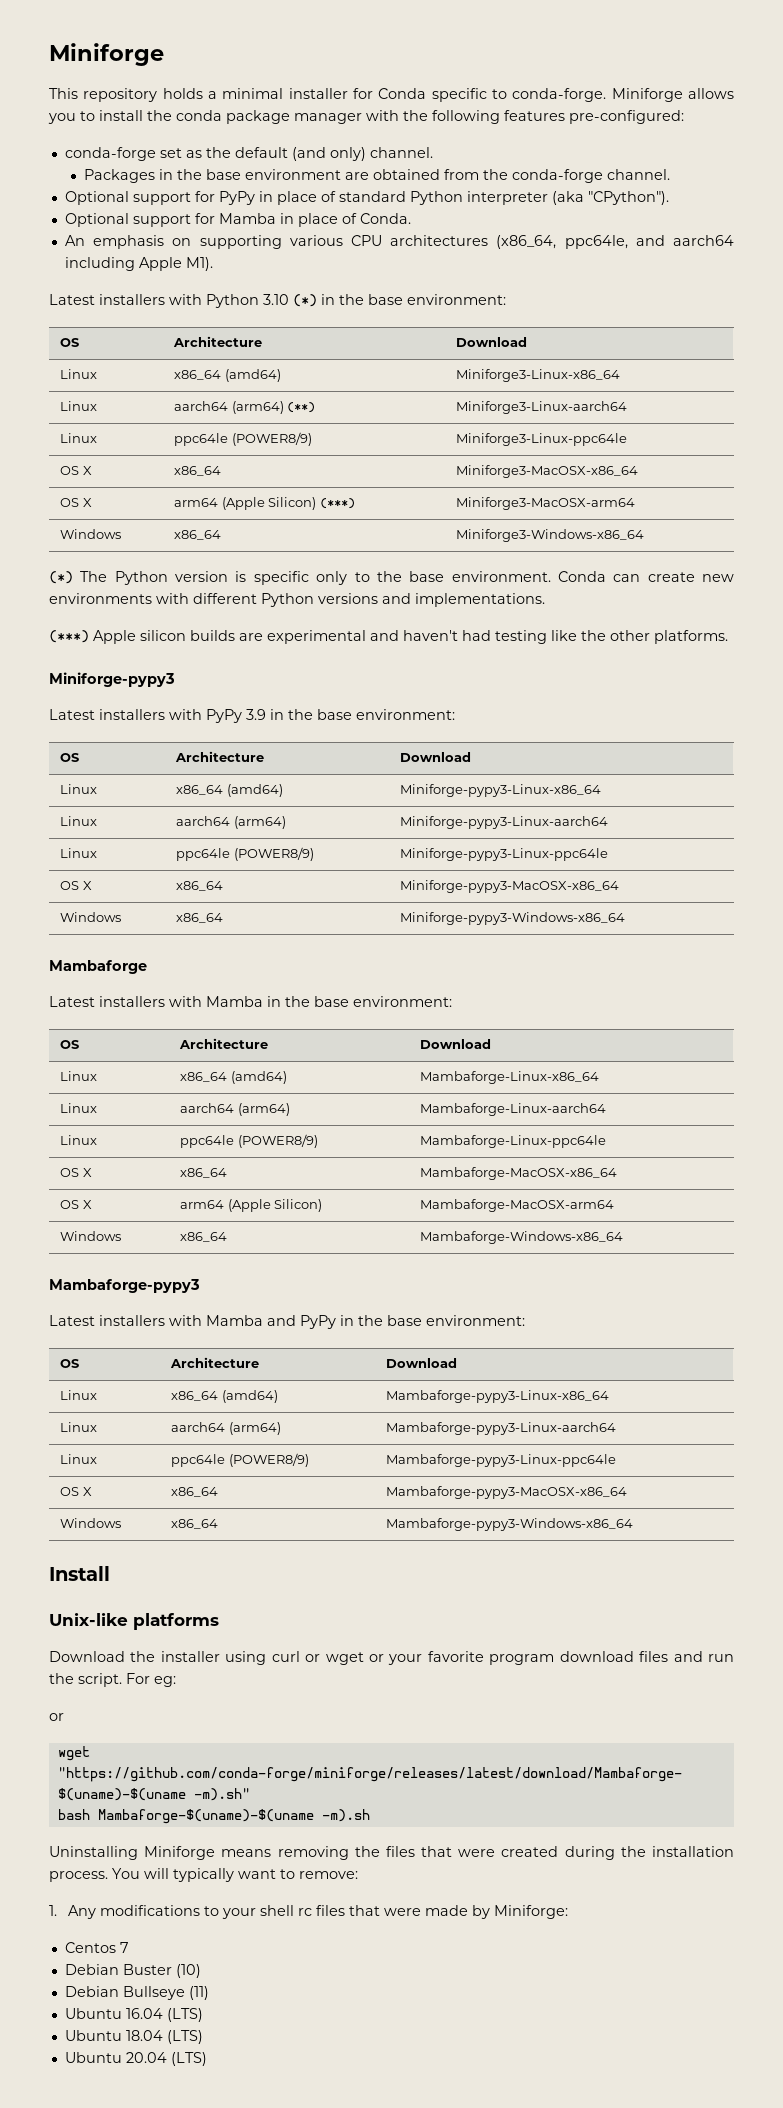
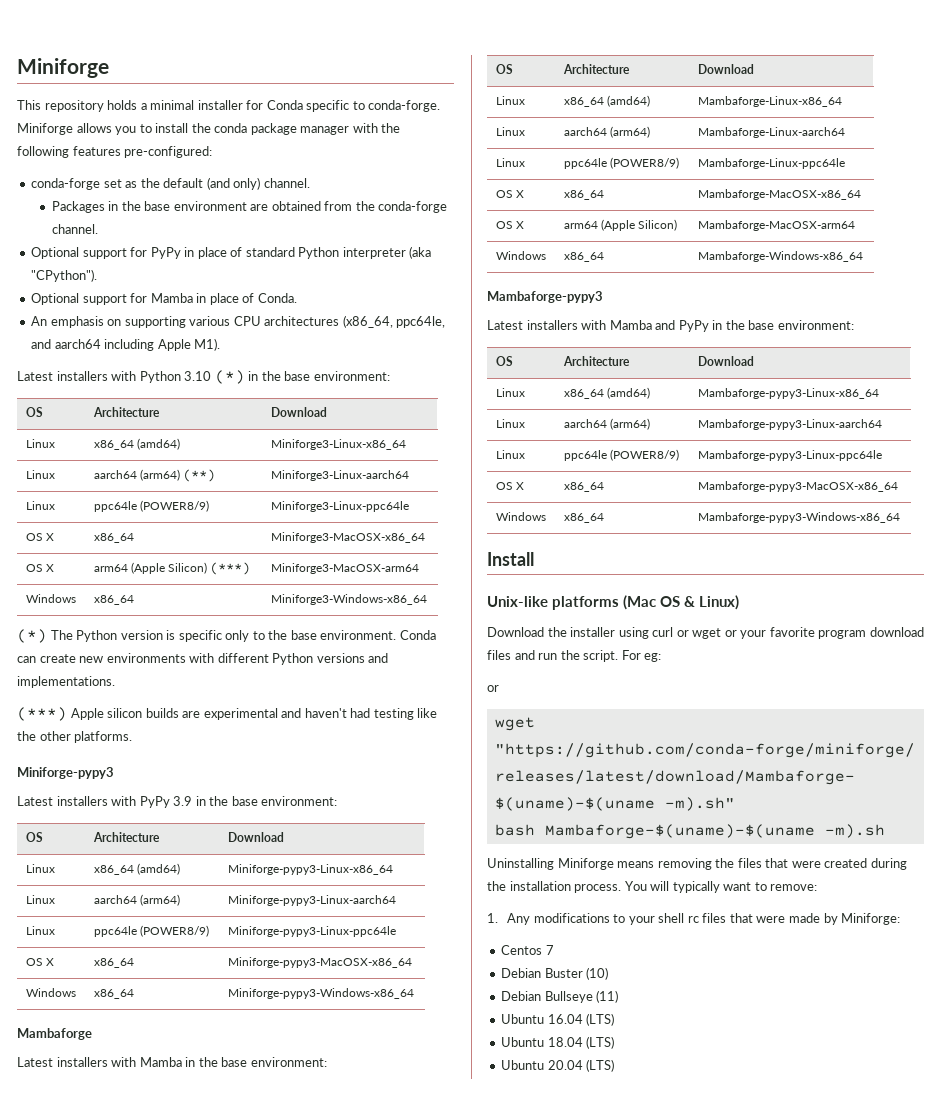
(219, 1621) none -> [623,595,740,610] (Mac OS & Linux)

